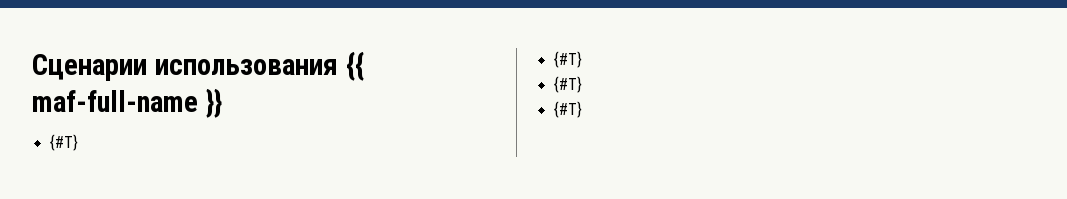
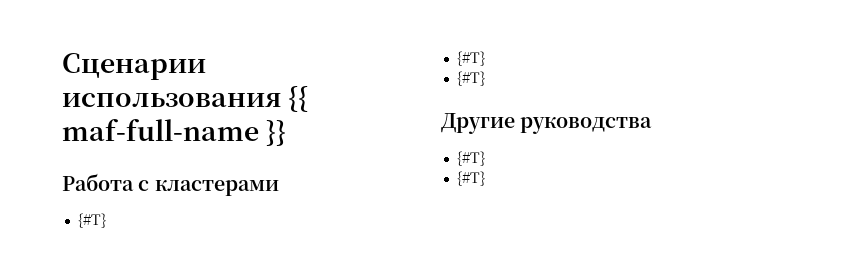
[49,134,78,151] [553,51,582,68] [553,76,582,93] [553,101,582,118] // {#T} // {#T} // {#T} // {#T} -> [62,173,279,196] [77,213,106,228] [456,51,485,66] [456,71,485,86] [441,113,653,134] [456,151,485,166] [456,171,485,186] // Работа с кластерами // {#T} // {#T} // {#T} // Другие руководства // {#T} // {#T}

